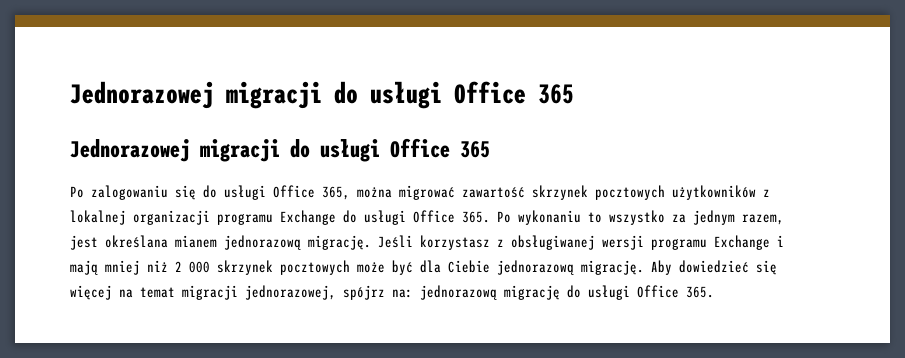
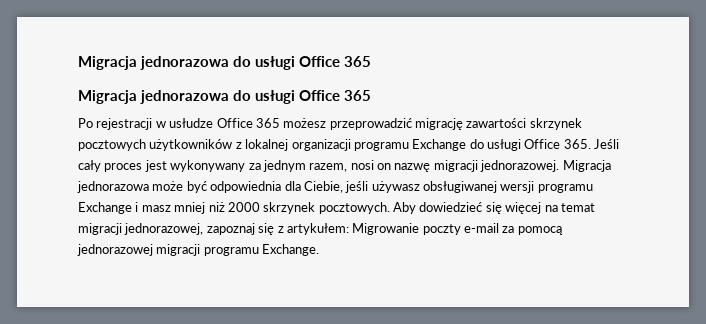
[70,81,574,109] [70,139,280,162] Jednorazowej migracji do usługi Office 365 // Jednorazowej migracji -> [78,56,372,70] [78,90,229,104] Migracja jednorazowa do usługi Office 365 // Migracja jednorazowa
[91,185,525,200] zalogowaniu się do usługi Office 365, można migrować zawartość -> [96,118,527,130] rejestracji w usłudze Office 365 możesz przeprowadzić migrację zawartości
[497,210,784,225] [70,235,504,250] Po wykonaniu to wszystko za jednym razem, jest określana mianem jednorazową migrację. Jeśli korzystasz z -> [594,139,620,149] [78,160,611,172] [77,181,420,193] Jeśli cały proces jest wykonywany za jednym razem, nosi on nazwę migracji jednorazowej. Migracja jednorazowa może być odpowiednia dla Ciebie, jeśli używasz
[70,260,98,275] mają -> [141,205,171,212] masz
[175,260,644,275] 2 000 skrzynek pocztowych może być dla Ciebie jednorazową migrację. -> [227,202,390,214] 2000 skrzynek pocztowych.
[343,285,714,300] spójrz na: jednorazową migrację do usługi Office 365. -> [206,223,563,235] [77,244,320,256] zapoznaj się z artykułem: Migrowanie poczty e-mail za pomocą jednorazowej migracji programu Exchange.

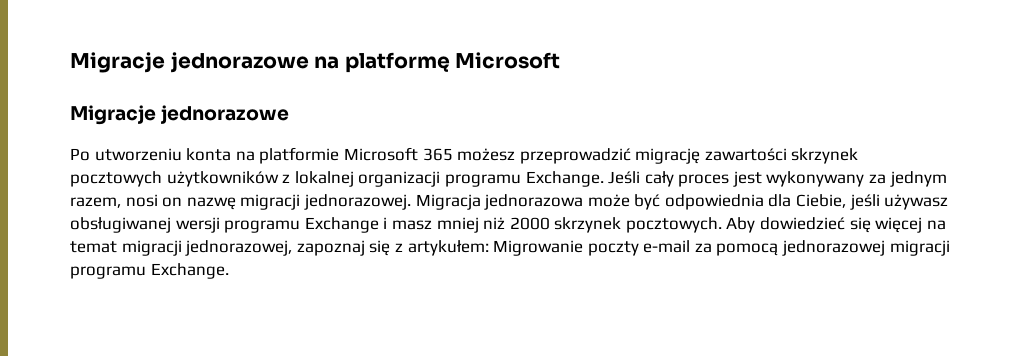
[78,56,372,70] [78,90,371,104] [78,118,253,130] Migracja jednorazowa do usługi Office 365 // Migracja jednorazowa do usługi Office 365 // Po rejestracji w usłudze Office -> [70,52,561,73] [70,105,290,125] [70,147,418,164] Migracje jednorazowe na platformę Microsoft // Migracje jednorazowe // Po utworzeniu konta na platformie Microsoft
[412,139,591,151] Exchange do usługi Office 365. -> [525,171,604,187] Exchange.

